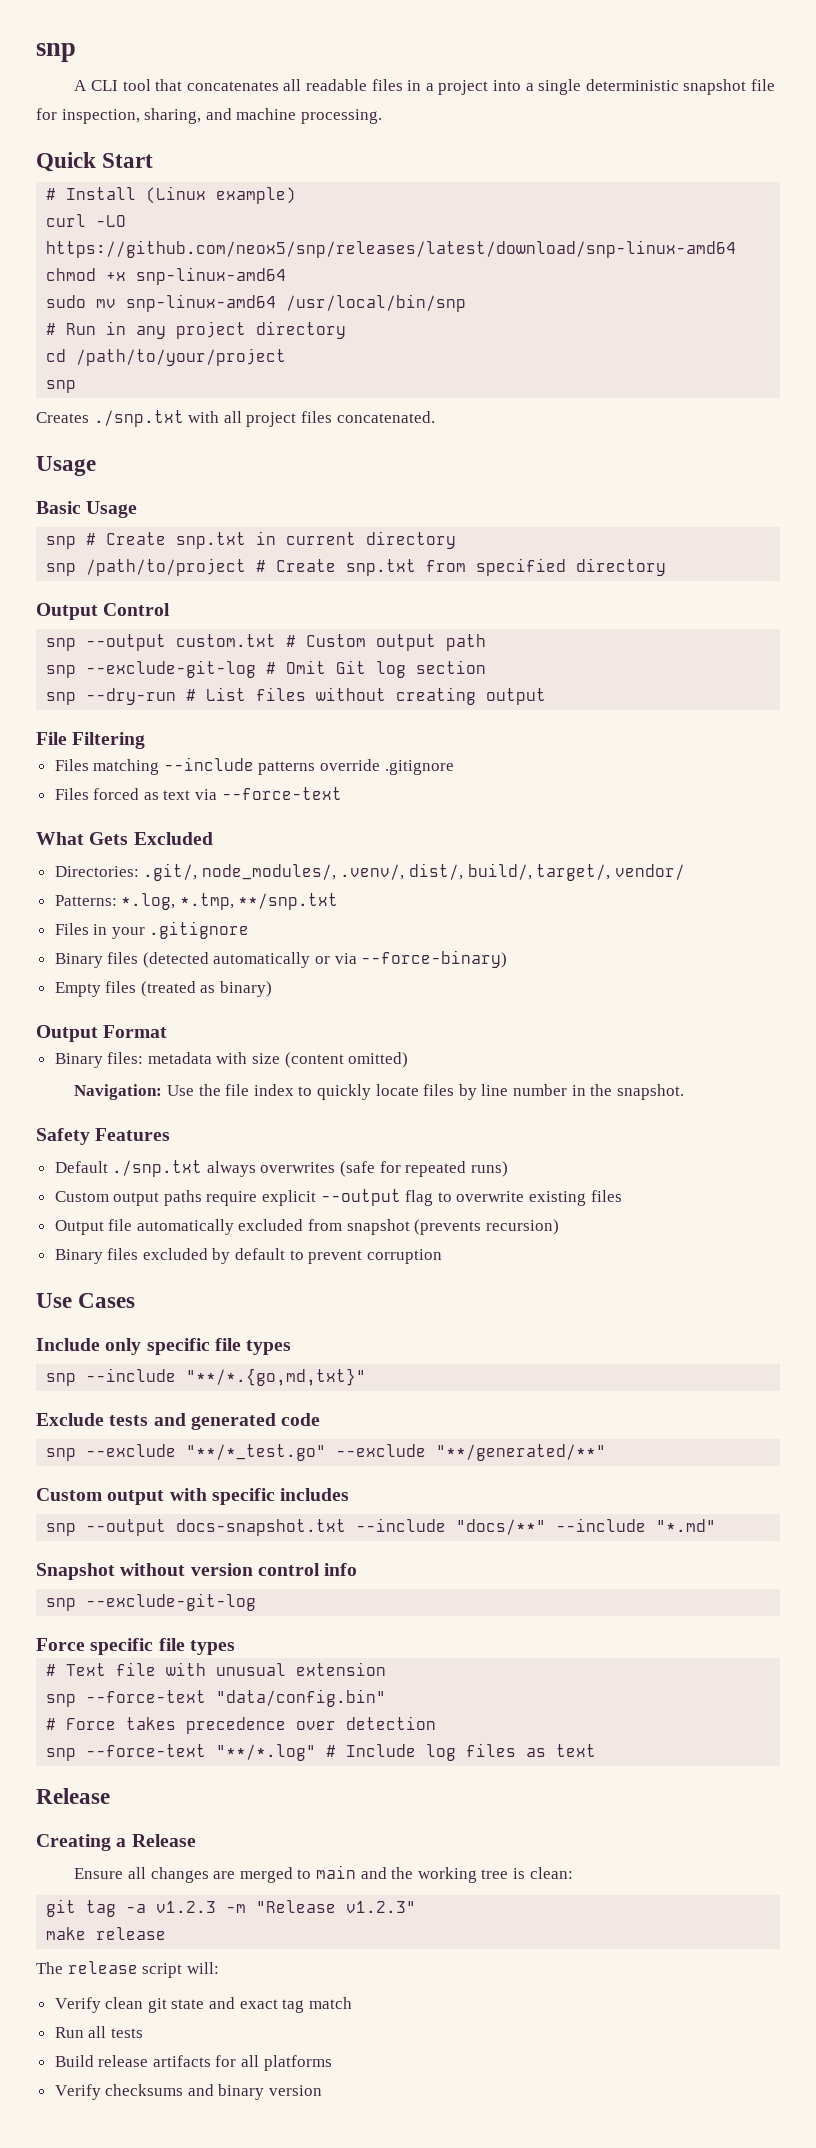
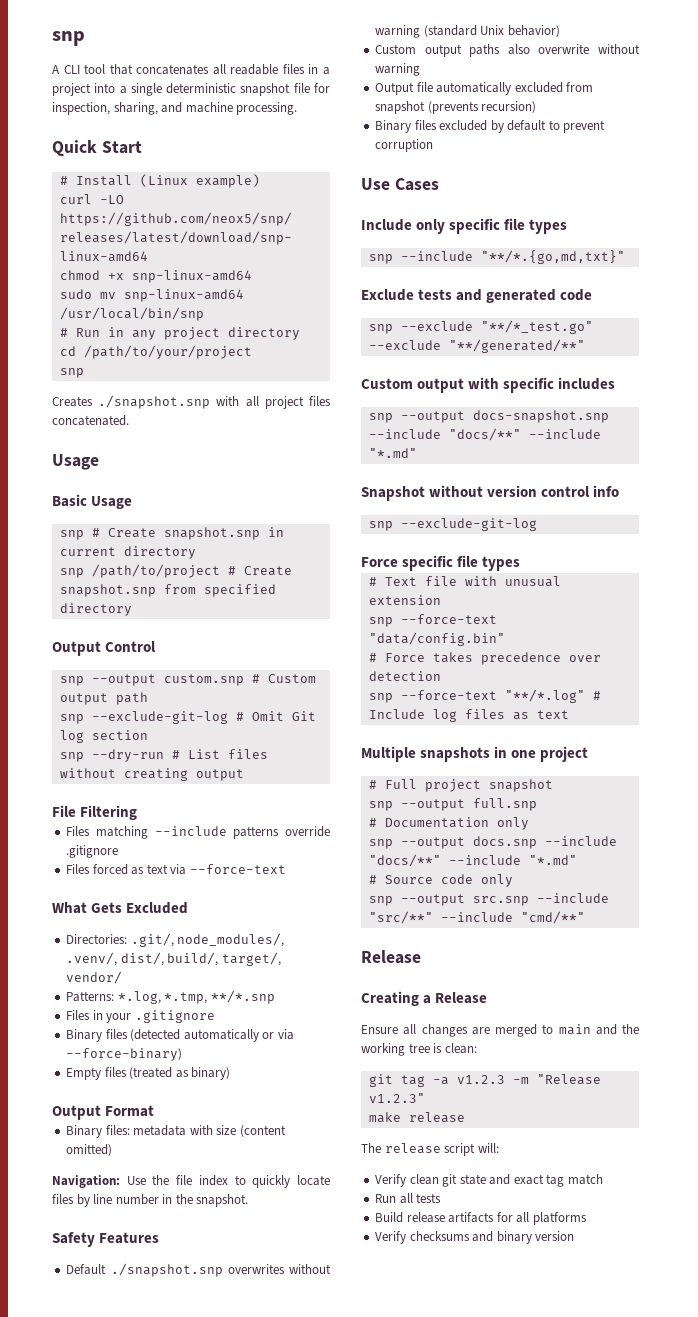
[93,410,184,427] ./snp.txt -> [98,395,211,409] ./snapshot.snp
[176,532,247,549] snp.txt -> [163,527,260,540] snapshot.snp
[346,559,417,576] snp.txt -> [59,584,156,597] snapshot.snp
[176,634,277,647] custom.txt -> [163,674,244,686] custom.snp
[238,893,339,910] **/snp.txt -> [210,990,275,1004] **/*.snp
[112,1160,508,1177] [54,1189,622,1206] ./snp.txt always overwrites (safe for repeated runs) // Custom output paths require explicit --output flag to overwrite existing files -> [110,1263,331,1277] [375,25,560,38] [375,44,640,57] [375,63,421,76] ./snapshot.snp overwrites without warning (standard Unix behavior) // Custom output paths also overwrite without warning
[176,1519,347,1536] docs-snapshot.txt -> [472,410,609,423] docs-snapshot.snp
(597, 1750) none -> [361,746,589,762] [368,779,553,792] [368,798,537,811] [368,817,529,830] [368,836,617,849] [368,854,577,867] [368,874,513,887] [368,893,609,906] [368,911,585,924] // Multiple snapshots in one project // # Full project snapshot // snp --output full.snp // # Documentation only // snp --output docs.snp --include "docs/**" --include "*.md" // # Source code only // snp --output src.snp --include "src/**" --include "cmd/**"

